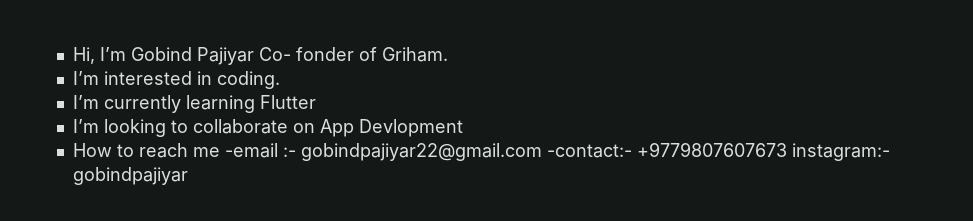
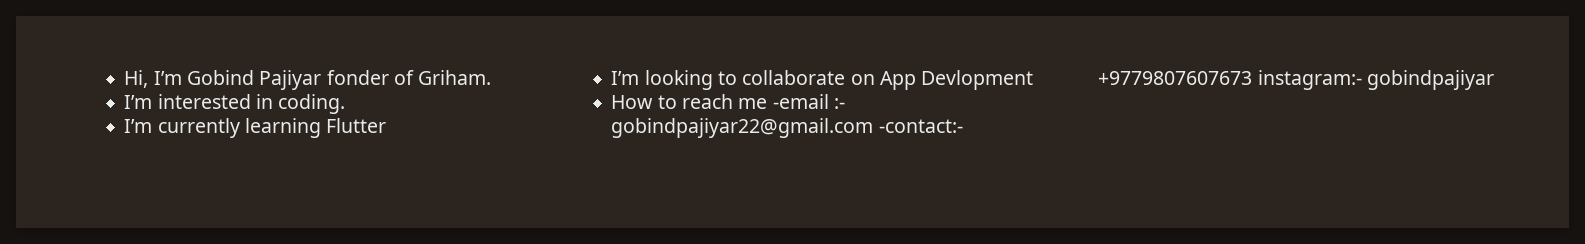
[258,47,291,61] Co- -> (322, 80) none

